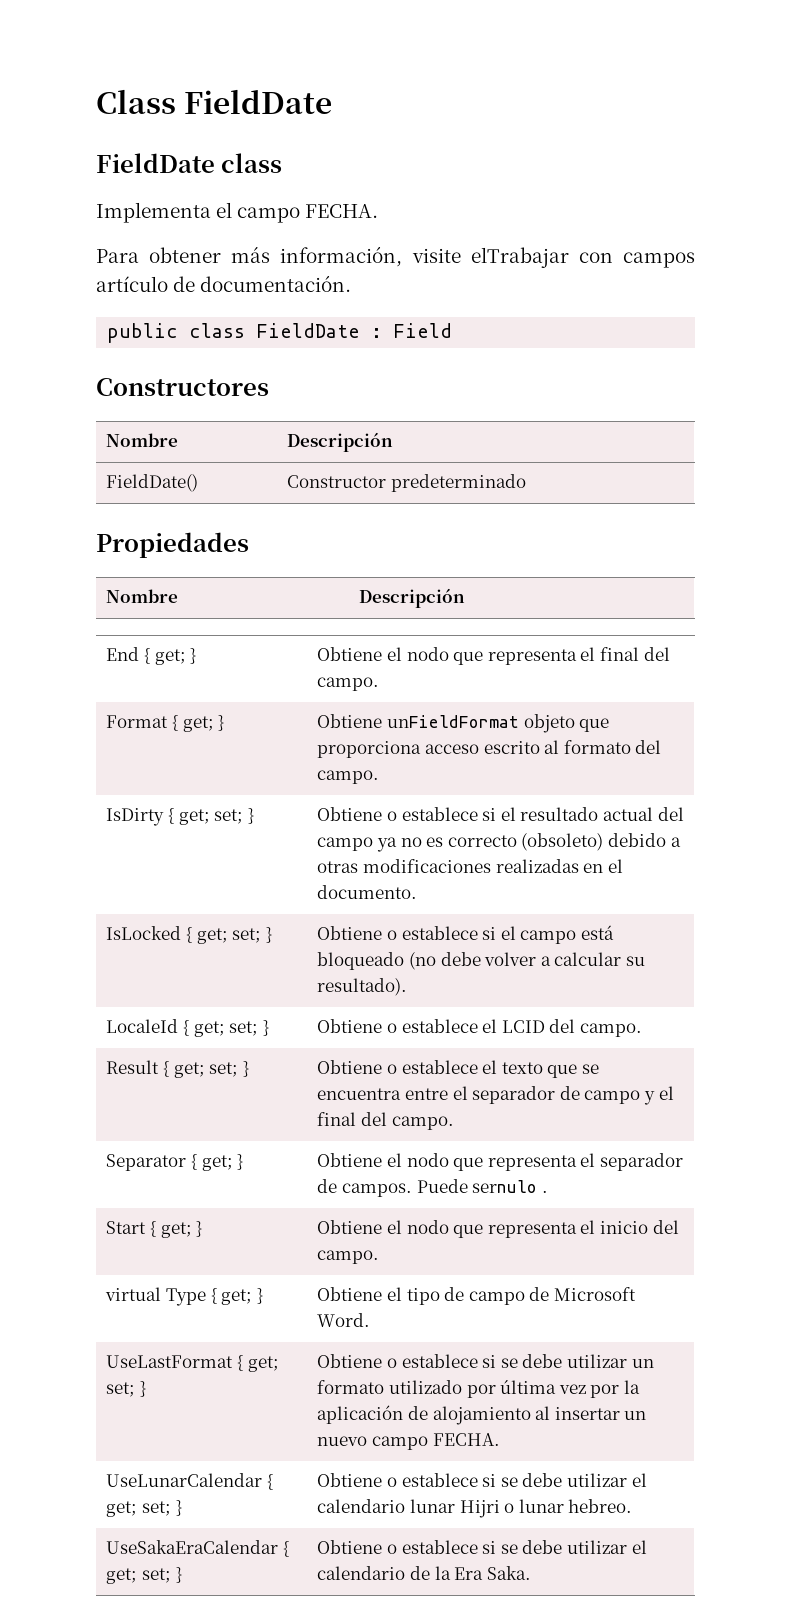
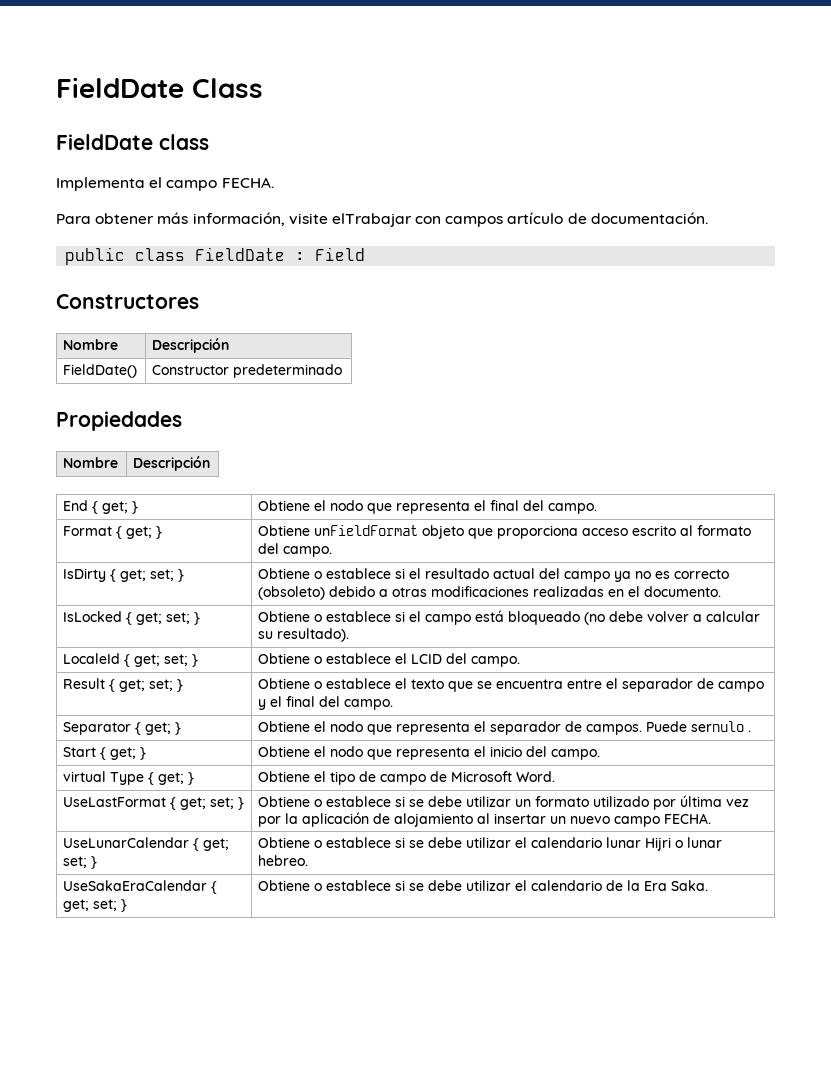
(96, 101) none -> [56,77,184,98] FieldDate
[184,89,333,114] FieldDate -> (263, 88) none

